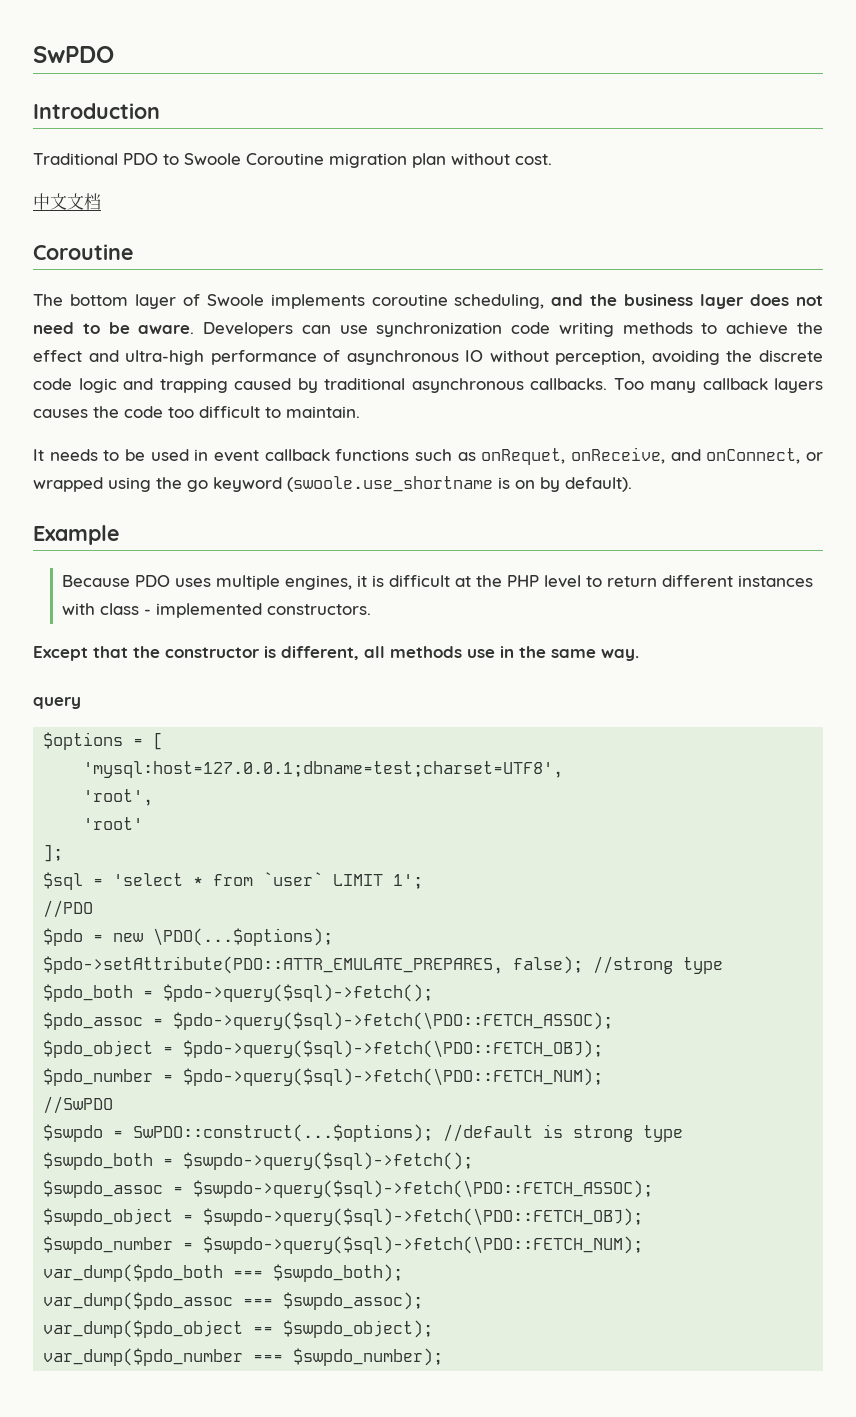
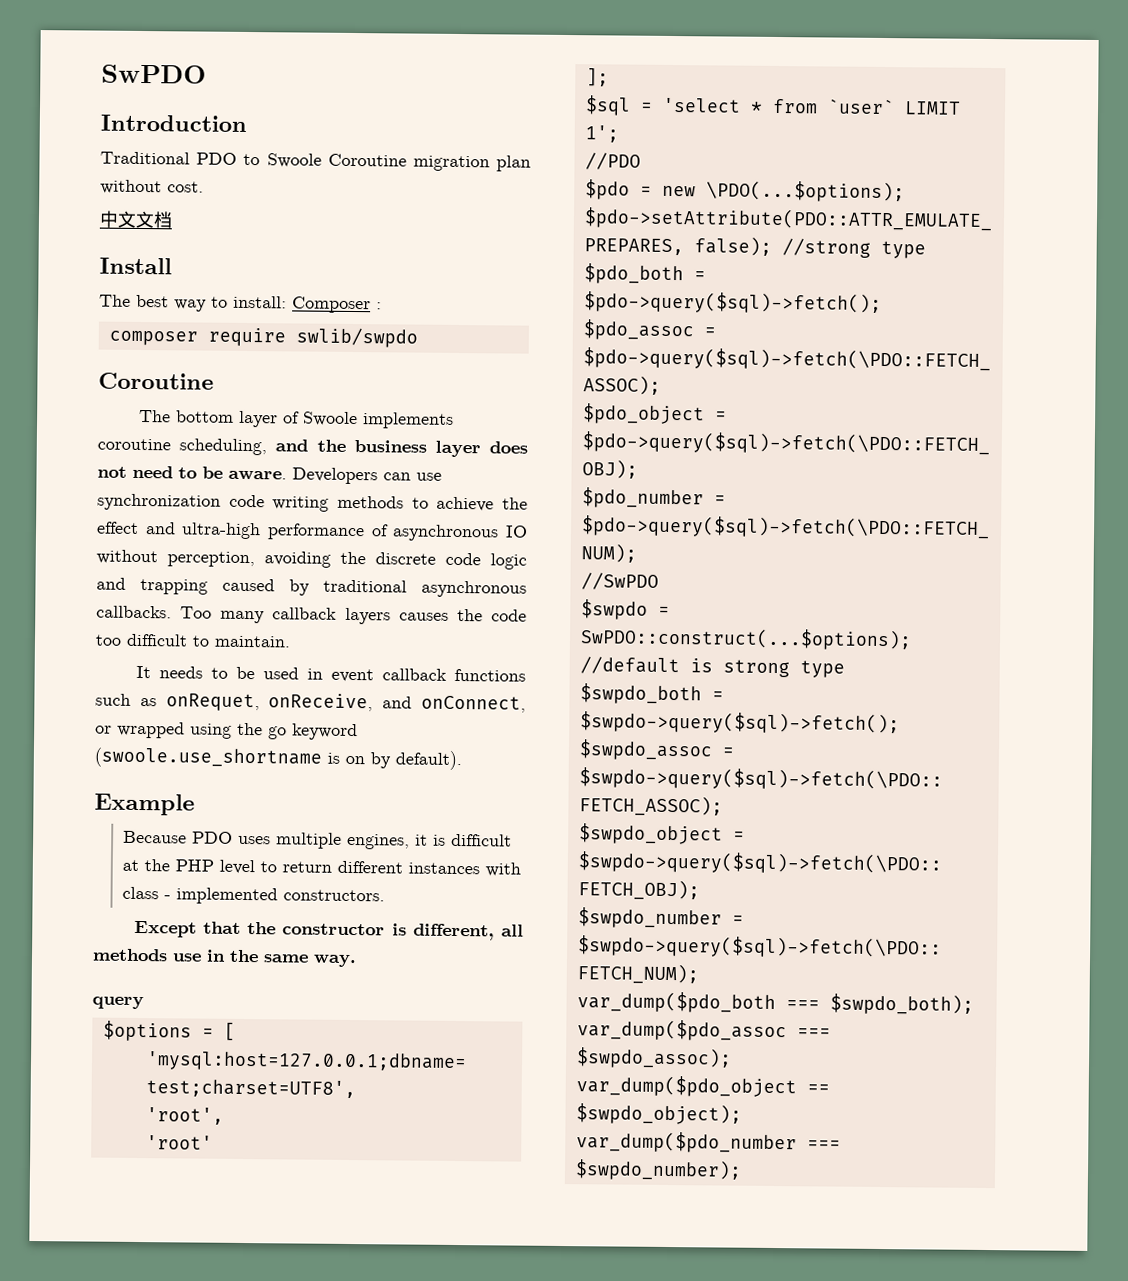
(101, 201) none -> [99,257,172,275] [99,294,382,314] [108,327,418,348] // Install // The best way to install: Composer : // composer require swlib/swpdo

